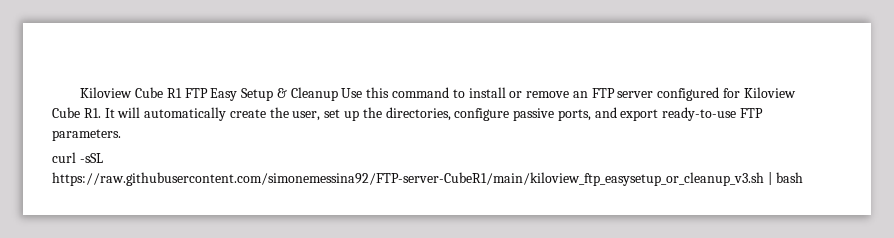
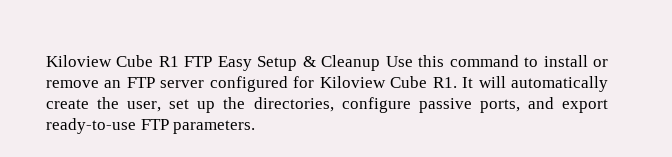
[52,152,103,163] [52,172,803,186] // curl -sSL https://raw.githubusercontent.com/simonemessina92/FTP-server-CubeR1/main/kiloview_ftp_easysetup_or_cleanup_v3.sh | bash -> (256, 127) none

